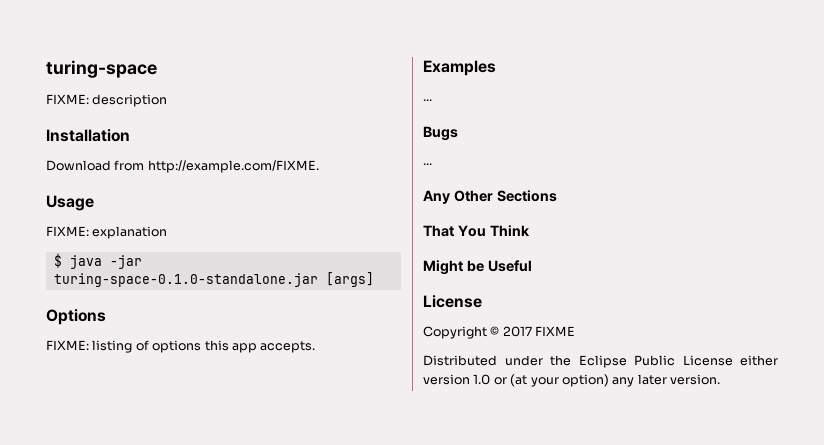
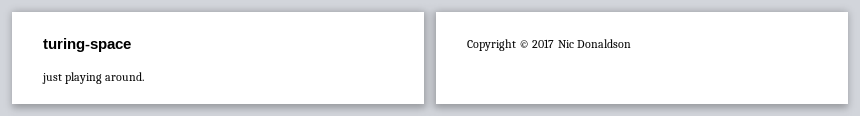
[46,94,168,107] [46,129,130,142] [46,160,319,173] [46,195,94,211] [46,226,168,239] [53,253,142,269] [53,272,374,287] [46,309,106,325] [46,340,316,353] [423,60,496,76] [423,99,432,101] [423,126,458,141] [423,163,432,165] [423,190,557,204] [423,225,530,237] [423,260,532,275] [423,295,482,308] [423,326,576,339] [423,355,778,368] [423,374,720,387] FIXME: description // Installation // Download from http://example.com/FIXME. // Usage // FIXME: explanation // $ java -jar turing-space-0.1.0-standalone.jar [args] // Options // FIXME: listing of options this app accepts. // Examples // ... // Bugs // ... // Any Other Sections // That You Think // Might be Useful // License // Copyright © 2017 FIXME // Distributed under the Eclipse Public License either version 1.0 or (at your option) any later version. -> [42,72,145,84] [467,39,631,51] just playing around. // Copyright © 2017 Nic Donaldson

